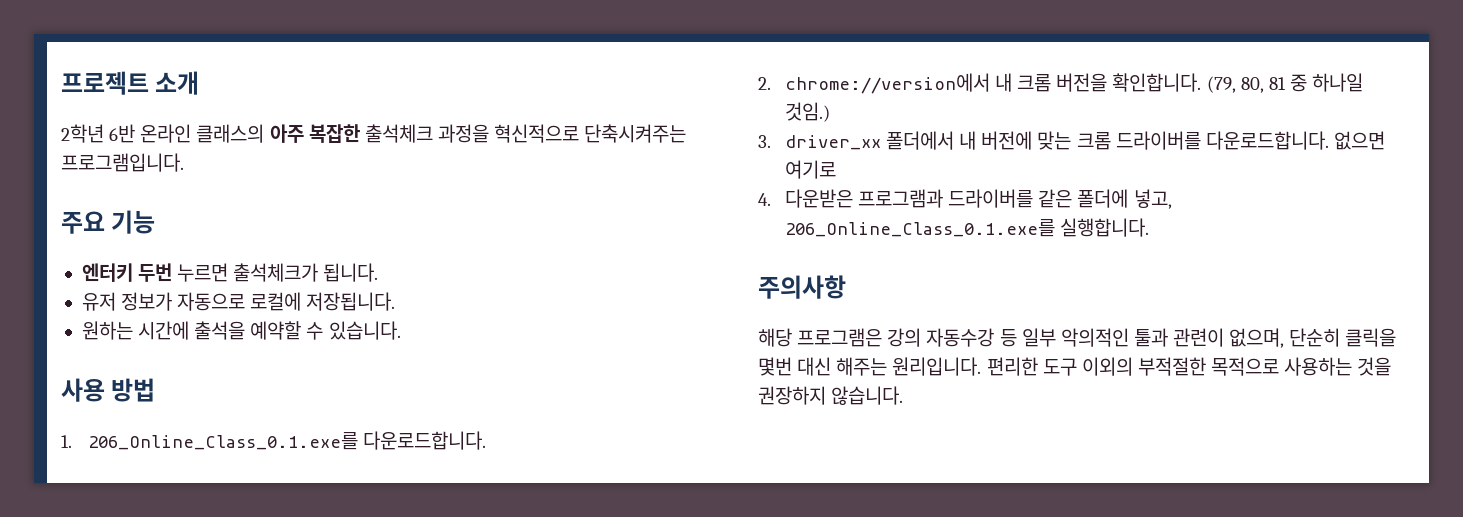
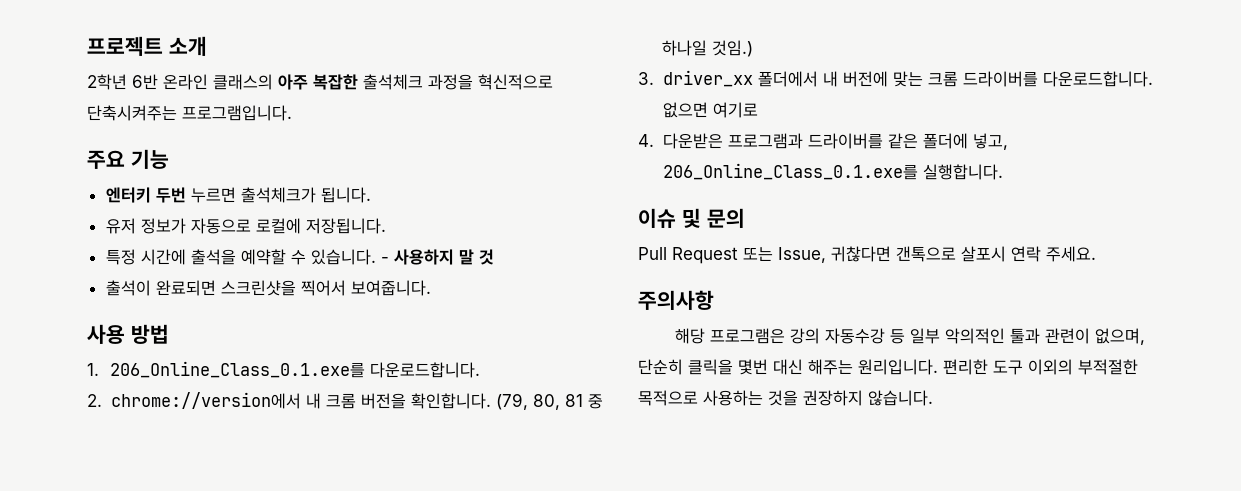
[81,321,133,340] 원하는 -> [105,249,136,265] 특정
(401, 330) none -> [380,249,494,265] [105,280,431,296] - 사용하지 말 것 // 출석이 완료되면 스크린샷을 찍어서 보여줍니다.
(1149, 227) none -> [638,208,745,228] [638,246,1096,264] // 이슈 및 문의 // Pull Request 또는 Issue, 귀찮다면 갠톡으로 살포시 연락 주세요.

